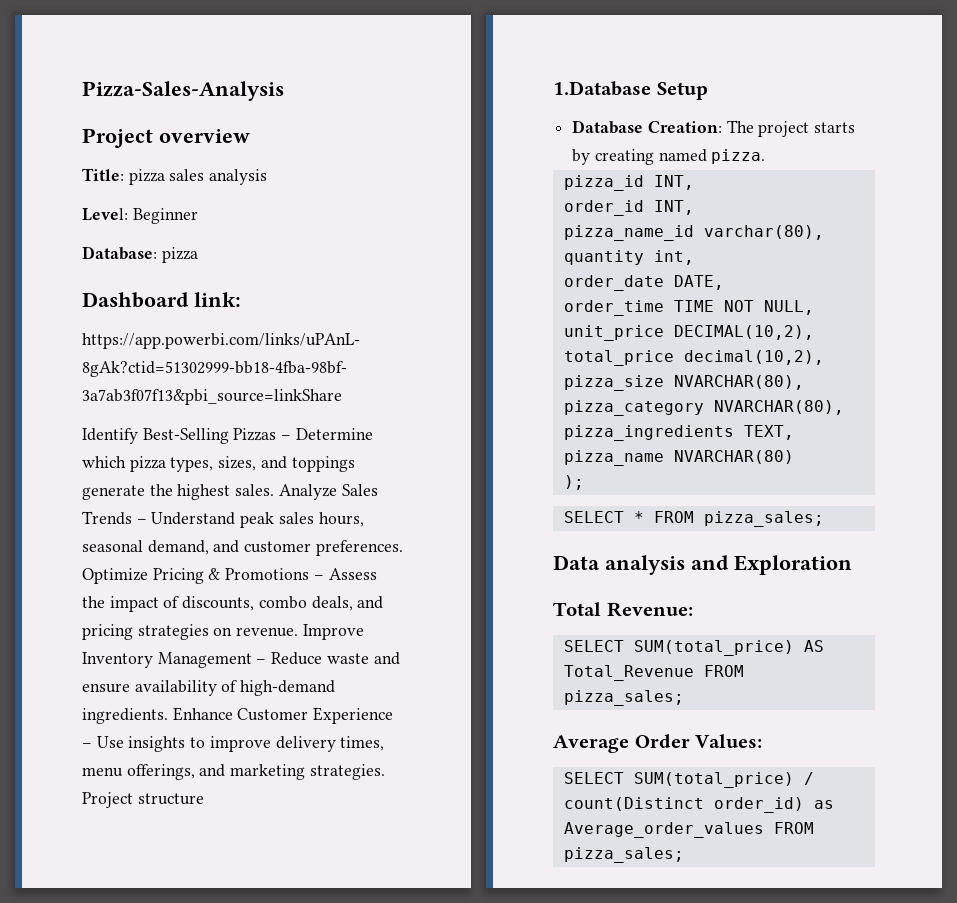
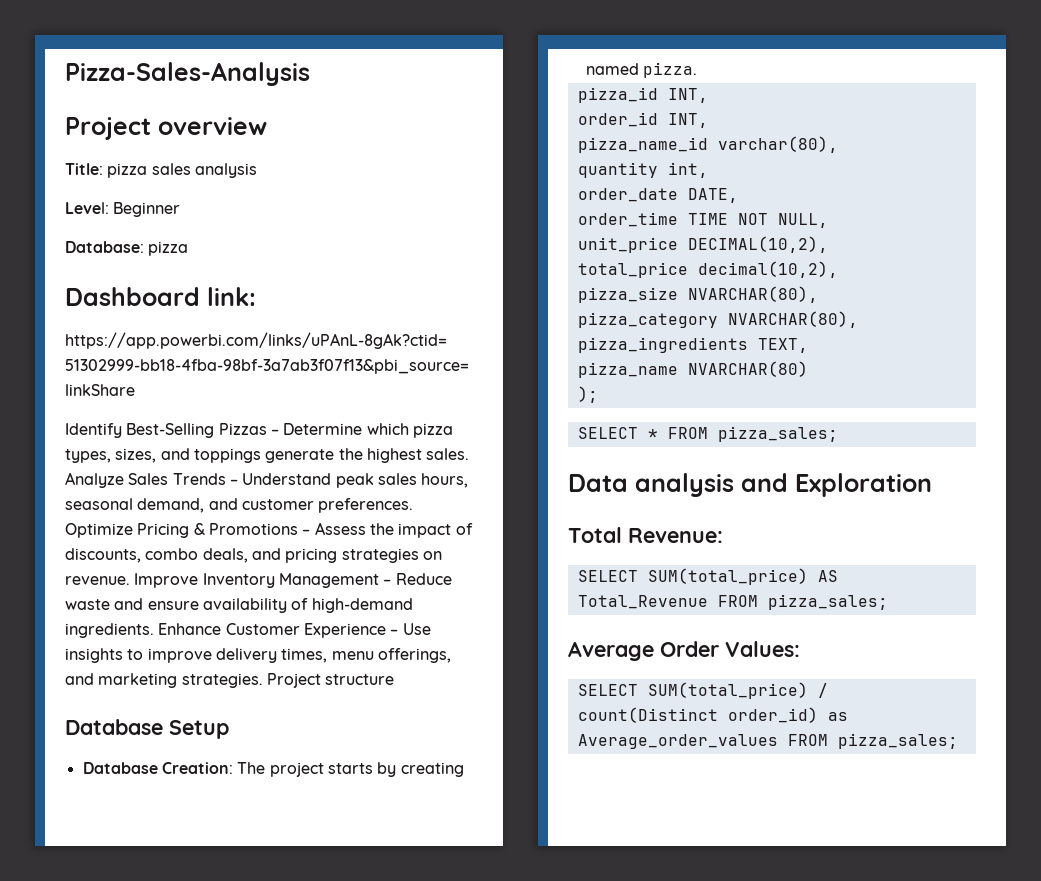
[553,81,651,96] 1.Database -> [65,719,163,735] Database

